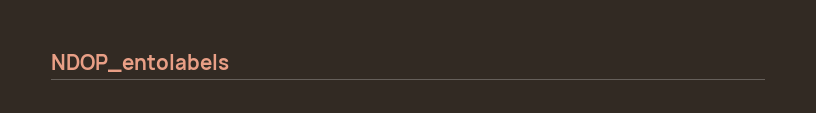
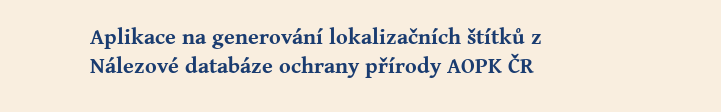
[51,54,229,72] NDOP_entolabels -> [90,27,542,49] [90,53,534,78] Aplikace na generování lokalizačních štítků z Nálezové databáze ochrany přírody AOPK ČR

